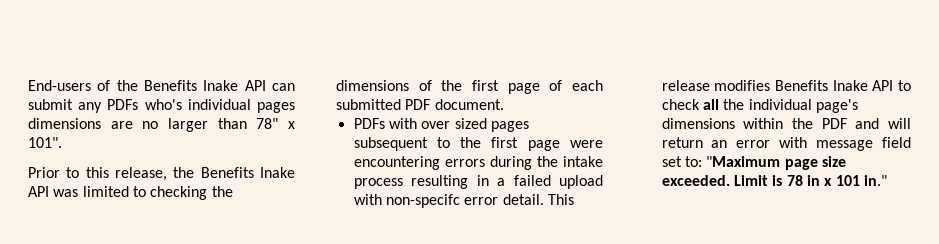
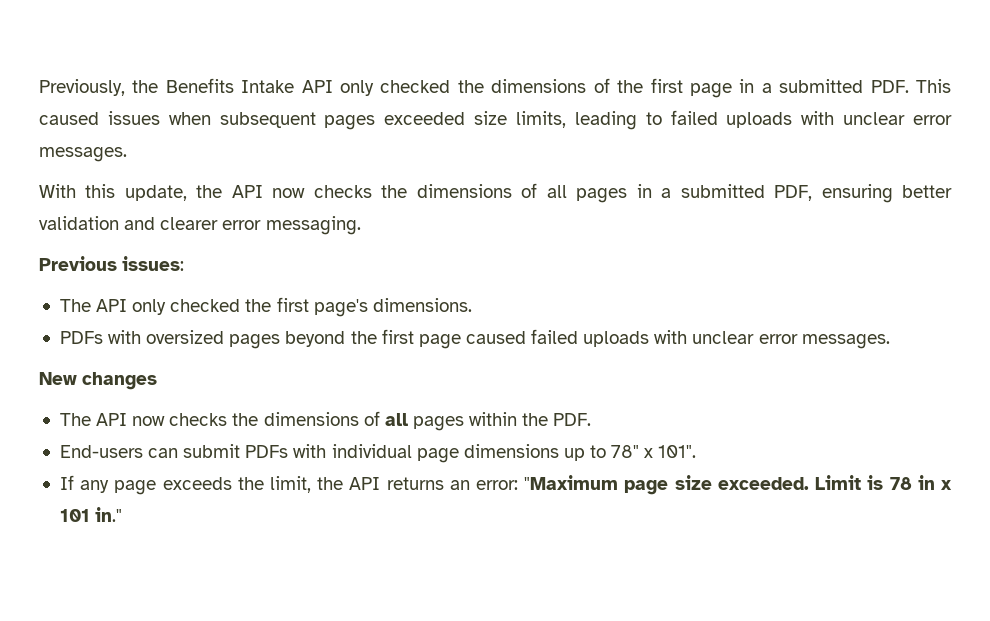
[28,80,295,91] [28,99,295,113] [28,118,295,132] [28,137,62,148] [28,167,295,181] [28,186,208,200] End-users of the Benefits Inake API can submit any PDFs who's individual pages dimensions are no larger than 78" x 101". // Prior to this release, the Benefits Inake API was limited to checking -> [39,78,451,96] Previously, the Benefits Intake API only checked
[549,80,603,91] [336,99,504,110] [353,118,529,132] [353,137,603,151] [353,156,603,170] [353,175,603,189] [353,194,574,208] [661,80,911,91] [661,99,858,113] [661,118,911,129] [661,137,911,151] [661,156,702,167] of each submitted PDF document. // PDFs with over sized pages subsequent to the first page were encountering errors during the intake process resulting in a failed upload with non-specifc error detail. This release modifies Benefits Inake API to check all the individual page's dimensions within the PDF and will return an error with message field set to: -> [739,79,951,93] [39,110,953,130] [39,147,127,162] [39,183,953,203] [39,216,361,235] [39,256,185,271] [59,297,472,317] [59,329,890,349] [39,372,158,390] [59,411,592,431] [59,444,697,463] [59,475,519,495] in a submitted PDF. This caused issues when subsequent pages exceeded size limits, leading to failed uploads with unclear error messages. // With this update, the API now checks the dimensions of all pages in a submitted PDF, ensuring better validation and clearer error messaging. // Previous issues: // The API only checked the first page's dimensions. // PDFs with oversized pages beyond the first page caused failed uploads with unclear error messages. // New changes // The API now checks the dimensions of all pages within the PDF. // End-users can submit PDFs with individual page dimensions up to 78" x 101". // If any page exceeds the limit, the API returns an error:

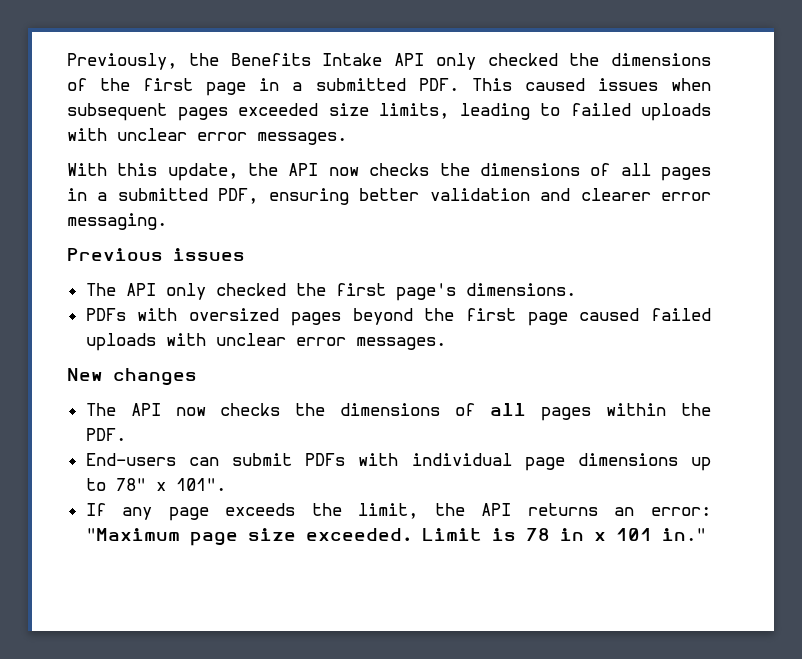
[122,256,185,271] issues: -> [173,248,245,261] issues

